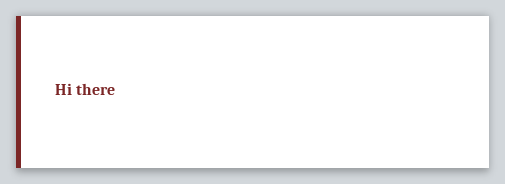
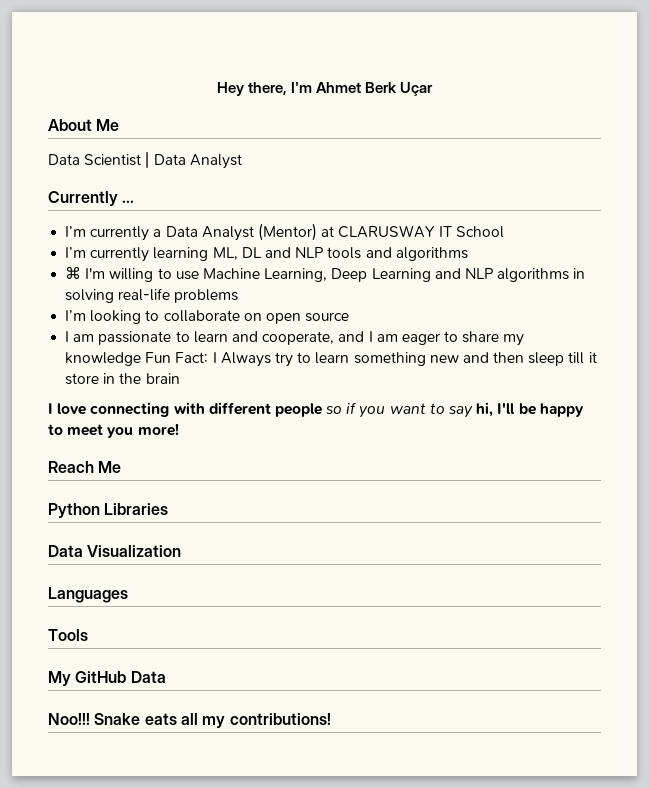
[55,83,116,95] Hi there -> [216,82,434,96] [48,119,120,131] [48,151,242,169] [48,191,135,206] [65,223,504,241] [65,247,468,262] [65,266,586,282] [65,288,239,303] [65,310,350,324] [65,331,525,346] [65,352,597,367] [65,373,180,385] [48,402,584,418] [48,423,179,438] [48,461,122,473] [48,503,169,518] [48,545,182,557] [48,587,128,603] [48,629,88,641] [48,671,166,686] [48,713,331,728] Hey there, I'm Ahmet Berk Uçar // About Me // Data Scientist | Data Analyst // Currently ... // I’m currently a Data Analyst (Mentor) at CLARUSWAY IT School // I’m currently learning ML, DL and NLP tools and algorithms // ⌘ I'm willing to use Machine Learning, Deep Learning and NLP algorithms in solving real-life problems // I’m looking to collaborate on open source // I am passionate to learn and cooperate, and I am eager to share my knowledge Fun Fact: I Always try to learn something new and then sleep till it store in the brain // I love connecting with different people so if you want to say hi, I'll be happy to meet you more! // Reach Me // Python Libraries // Data Visualization // Languages // Tools // My GitHub Data // Noo!!! Snake eats all my contributions!

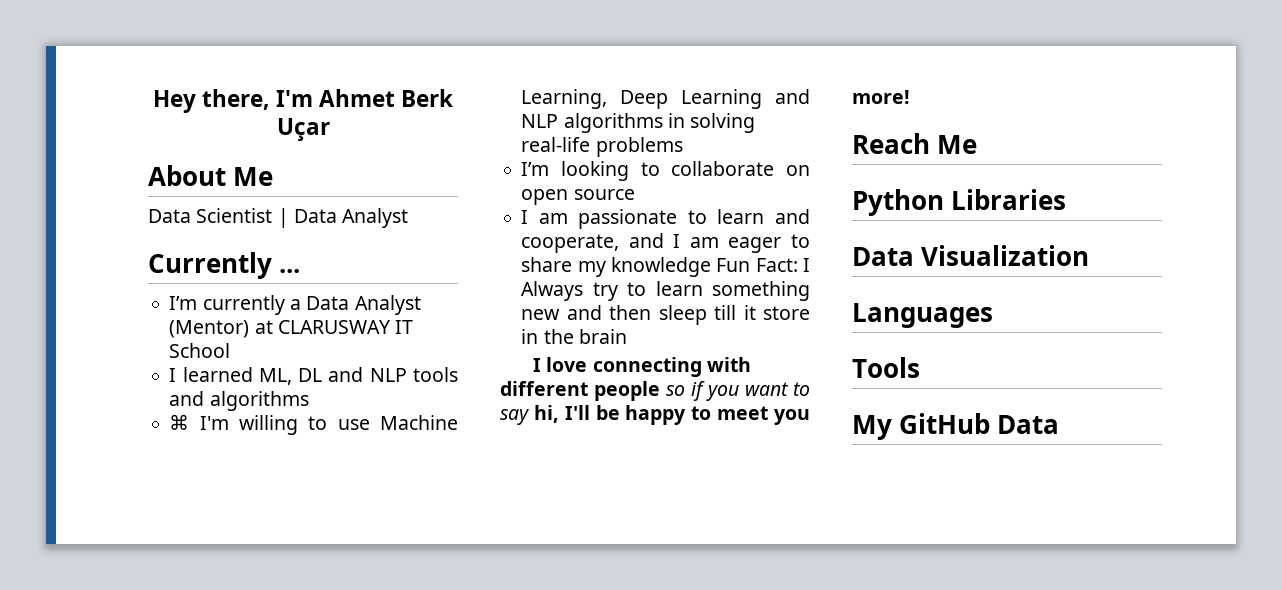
[65,247,209,262] I’m currently learning -> [169,367,253,382] I learned
[48,713,331,728] // Noo!!! Snake eats all my contributions! -> (1060, 424) none

